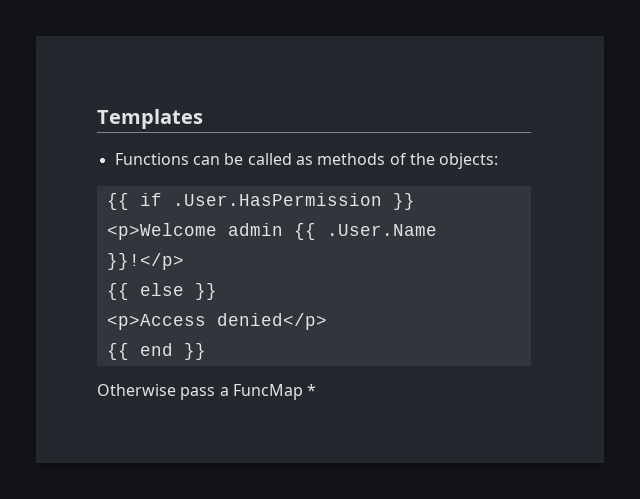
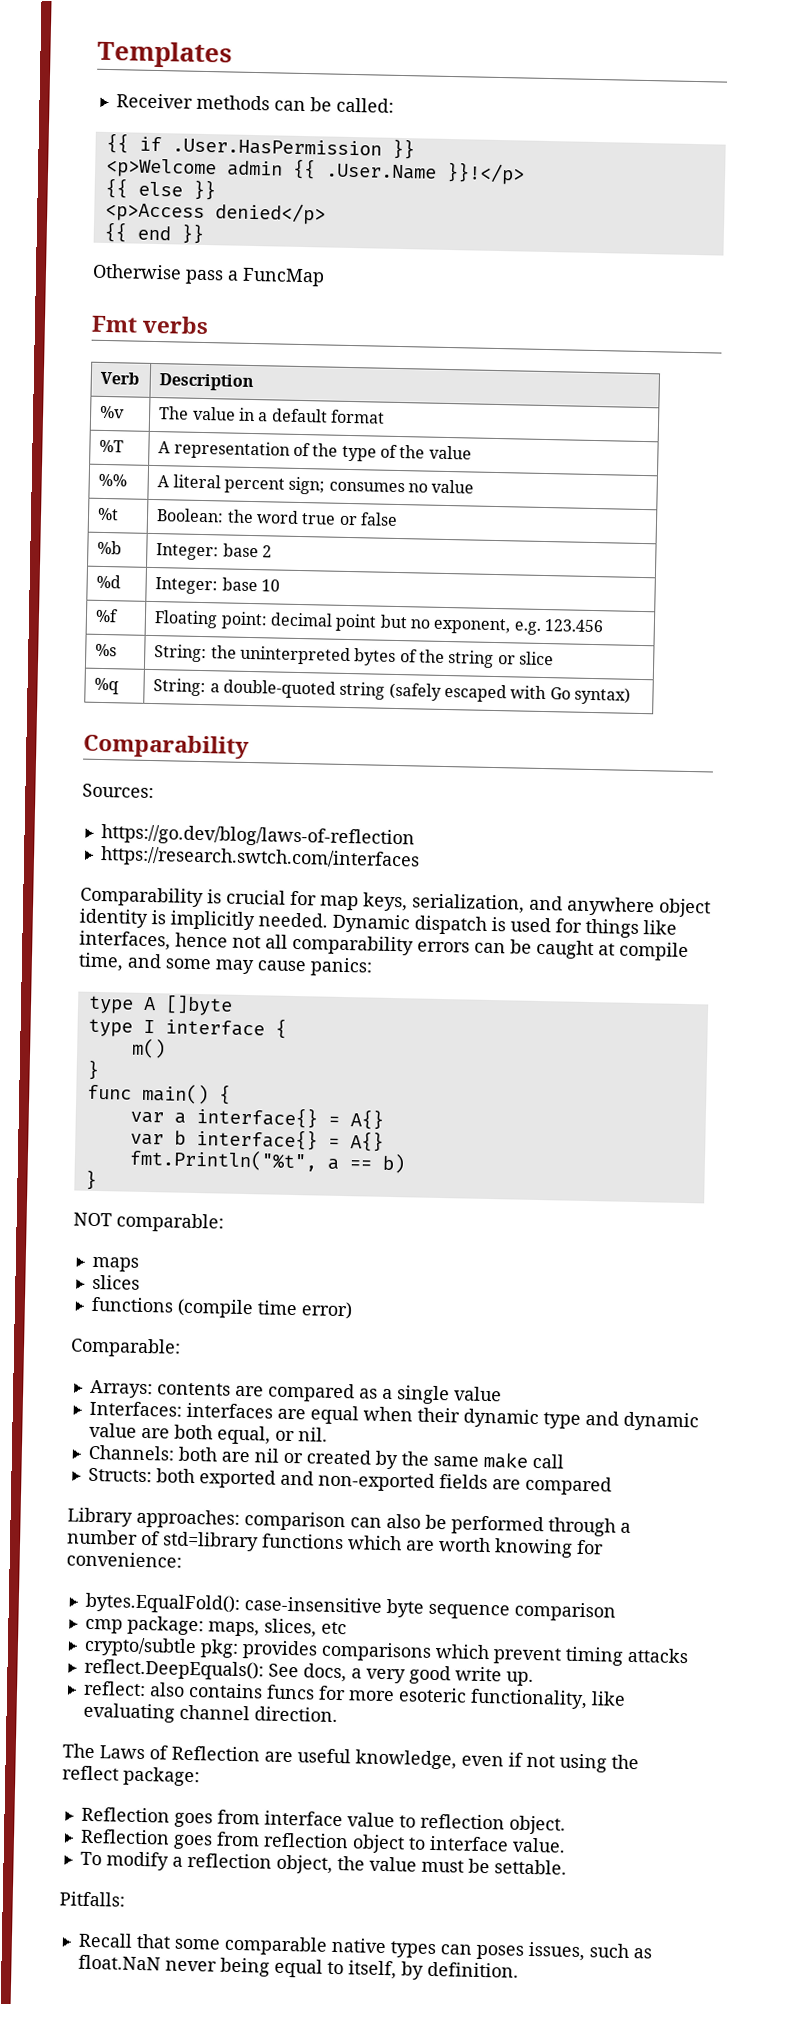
[114,153,499,169] Functions can be called as methods of the objects: -> [115,93,394,113] Receiver methods can be called:
[307,384,317,396] * -> [91,315,210,335] [100,371,140,385] [159,373,255,392] [100,405,126,419] [159,406,385,424] [99,439,125,453] [158,440,472,462] [98,473,128,487] [157,474,475,495] [97,507,120,521] [156,508,398,526] [97,540,123,555] [156,543,272,561] [96,574,122,589] [155,577,280,595] [95,608,120,623] [154,610,604,635] [95,643,118,657] [154,644,554,668] [94,677,120,695] [153,678,631,705] [83,733,250,760] [82,783,154,799] [100,823,415,849] [99,845,420,871] [80,886,711,918] [79,908,677,938] [79,930,689,962] [78,952,373,977] [87,994,233,1016] [87,1018,287,1039] [130,1038,166,1059] [86,1059,99,1081] [86,1083,231,1105] [129,1105,384,1130] [129,1127,384,1152] [128,1148,406,1174] [84,1169,97,1190] [73,1212,224,1233] [91,1256,139,1272] [91,1274,140,1290] [90,1296,353,1320] [70,1337,181,1358] [89,1379,502,1405] [88,1400,699,1432] [88,1422,328,1445] [87,1444,564,1470] [87,1467,612,1496] [67,1507,631,1537] [67,1529,604,1558] [66,1551,182,1568] [84,1592,616,1622] [84,1615,347,1638] [83,1636,689,1666] [83,1658,534,1687] [82,1680,626,1710] [82,1702,338,1723] [62,1743,639,1773] [62,1765,200,1787] [80,1806,566,1835] [79,1828,566,1854] [79,1851,567,1875] [59,1891,125,1907] [77,1932,652,1962] [77,1954,519,1980] // Fmt verbs // Verb | Description // %v | The value in a default format // %T | A representation of the type of the value // %% | A literal percent sign; consumes no value // %t | Boolean: the word true or false // %b | Integer: base 2 // %d | Integer: base 10 // %f | Floating point: decimal point but no exponent, e.g. 123.456 // %s | String: the uninterpreted bytes of the string or slice // %q | String: a double-quoted string (safely escaped with Go syntax) // Comparability // Sources: // https://go.dev/blog/laws-of-reflection // https://research.swtch.com/interfaces // Comparability is crucial for map keys, serialization, and anywhere object identity is implicitly needed. Dynamic dispatch is used for things like interfaces, hence not all comparability errors can be caught at compile time, and some may cause panics: // type A []byte // type I interface { // m() // } // func main() { // var a interface{} = A{} // var b interface{} = A{} // fmt.Println("%t", a == b) // } // NOT comparable: // maps // slices // functions (compile time error) // Comparable: // Arrays: contents are compared as a single value // Interfaces: interfaces are equal when their dynamic type and dynamic value are both equal, or nil. // Channels: both are nil or created by the same make call // Structs: both exported and non-exported fields are compared // Library approaches: comparison can also be performed through a number of std=library functions which are worth knowing for convenience: // bytes.EqualFold(): case-insensitive byte sequence comparison // cmp package: maps, slices, etc // crypto/subtle pkg: provides comparisons which prevent timing attacks // reflect.DeepEquals(): See docs, a very good write up. // reflect: also contains funcs for more esoteric functionality, like evaluating channel direction. // The Laws of Reflection are useful knowledge, even if not using the reflect package: // Reflection goes from interface value to reflection object. // Reflection goes from reflection object to interface value. // To modify a reflection object, the value must be settable. // Pitfalls: // Recall that some comparable native types can poses issues, such as float.NaN never being equal to itself, by definition.

